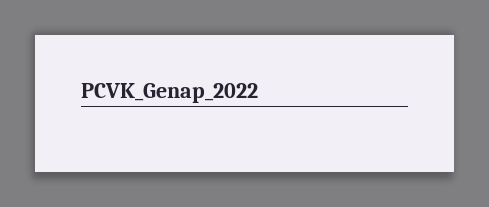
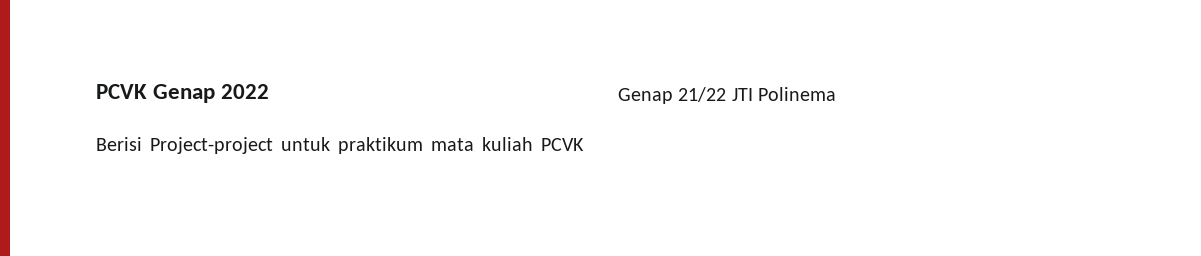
[81,83,258,103] PCVK_Genap_2022 -> [96,84,270,103] [96,137,584,154] [618,87,837,104] PCVK Genap 2022 // Berisi Project-project untuk praktikum mata kuliah PCVK Genap 21/22 JTI Polinema

